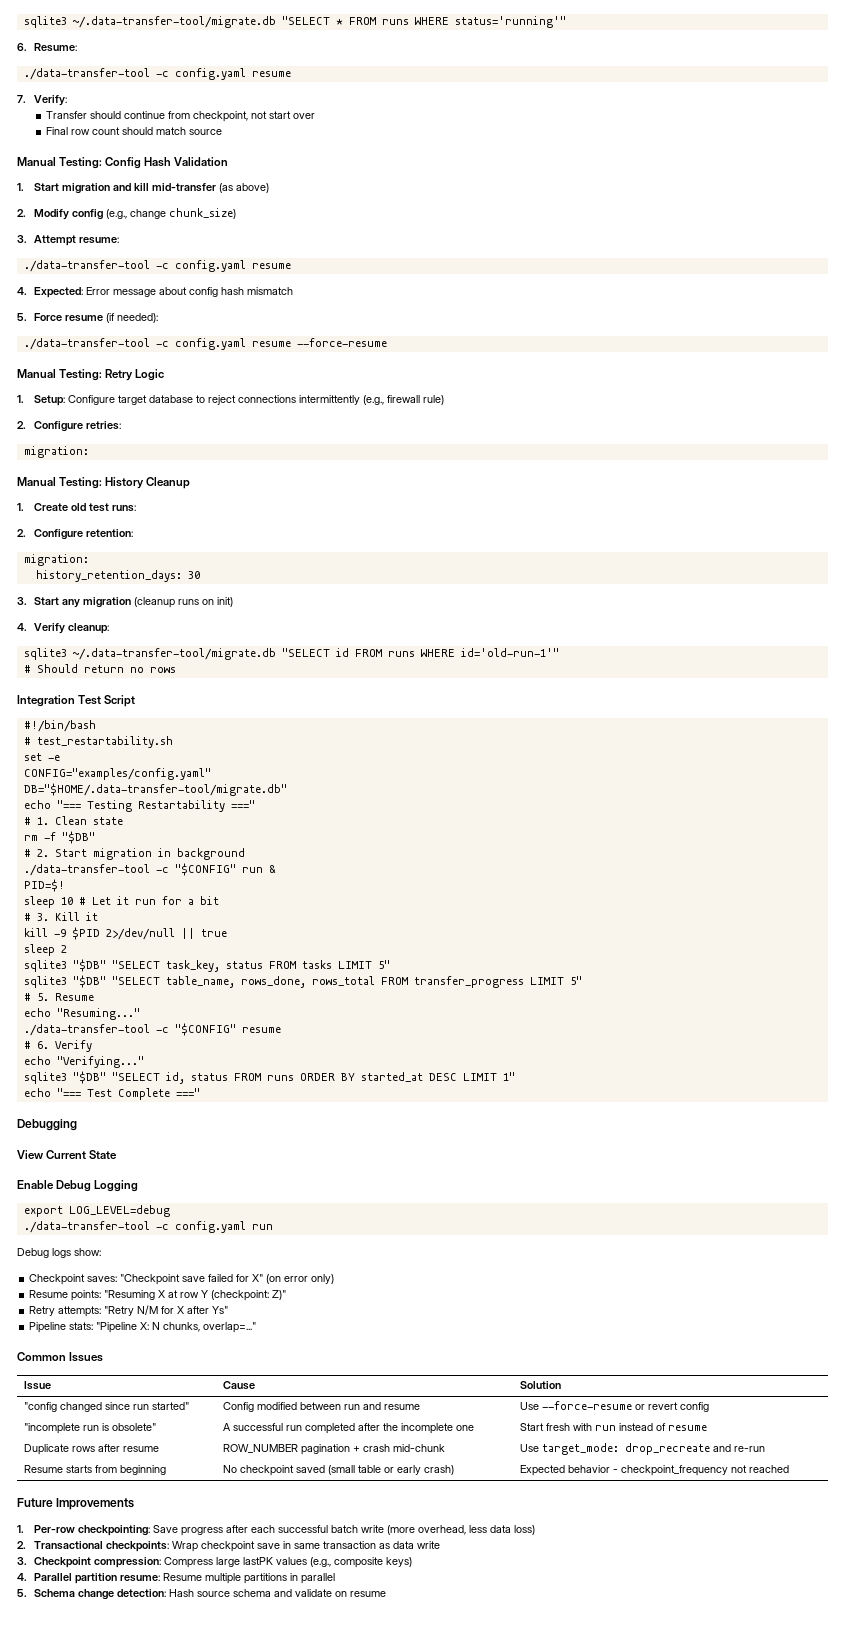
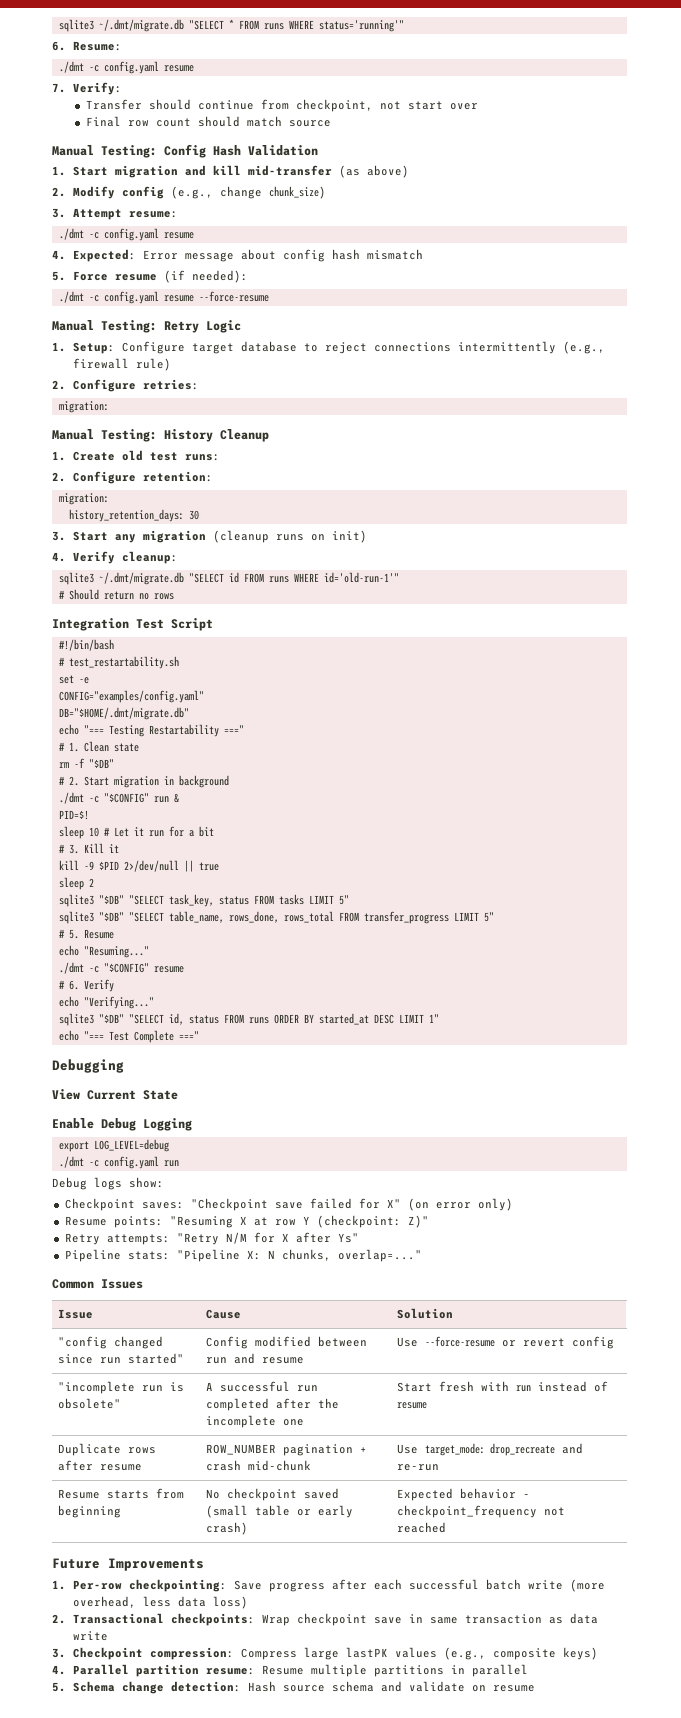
[23,16,276,28] sqlite3 ~/.data-transfer-tool/migrate.db -> [58,19,184,32] sqlite3 ~/.dmt/migrate.db
[23,68,150,80] ./data-transfer-tool -> [58,61,84,73] ./dmt
[23,260,150,272] ./data-transfer-tool -> [58,228,84,240] ./dmt
[23,338,150,350] ./data-transfer-tool -> [58,291,84,303] ./dmt
[72,648,276,660] ~/.data-transfer-tool/migrate.db -> [98,572,184,585] ~/.dmt/migrate.db
[23,783,287,796] DB="$HOME/.data-transfer-tool/migrate.db" -> [58,707,189,720] DB="$HOME/.dmt/migrate.db"
[23,864,150,876] ./data-transfer-tool -> [58,792,84,804] ./dmt
[23,1024,150,1036] ./data-transfer-tool -> [58,962,84,974] ./dmt
[23,1221,150,1233] ./data-transfer-tool -> [58,1156,84,1168] ./dmt

